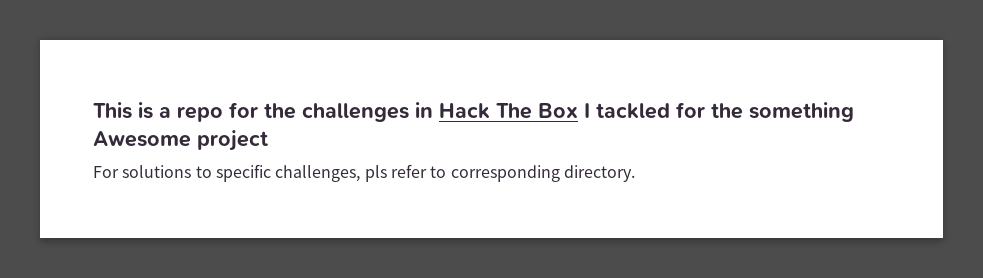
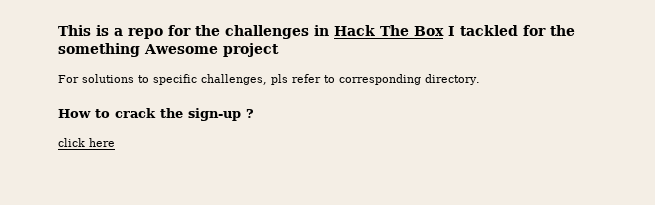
(635, 173) none -> [58,108,254,121] [58,138,115,147] // How to crack the sign-up ? // click here

